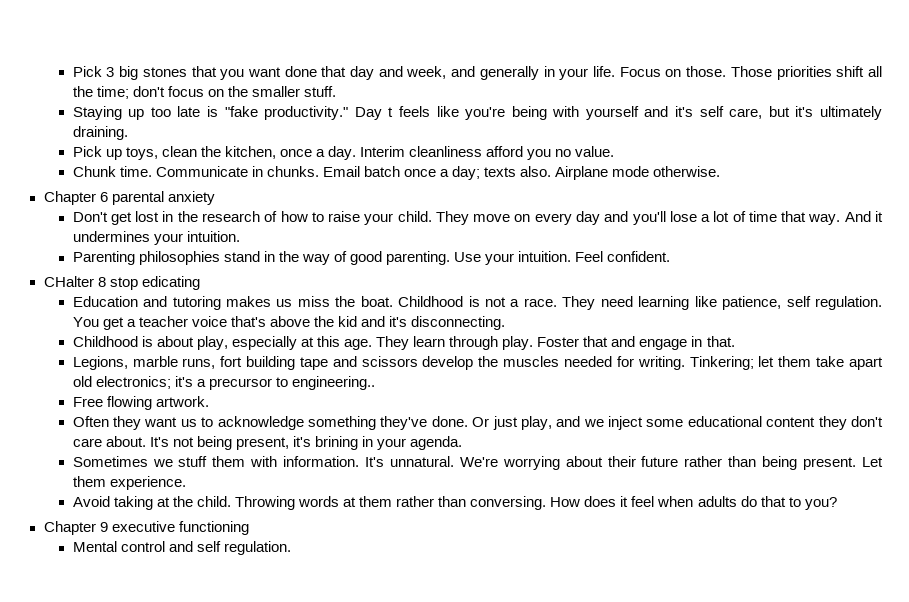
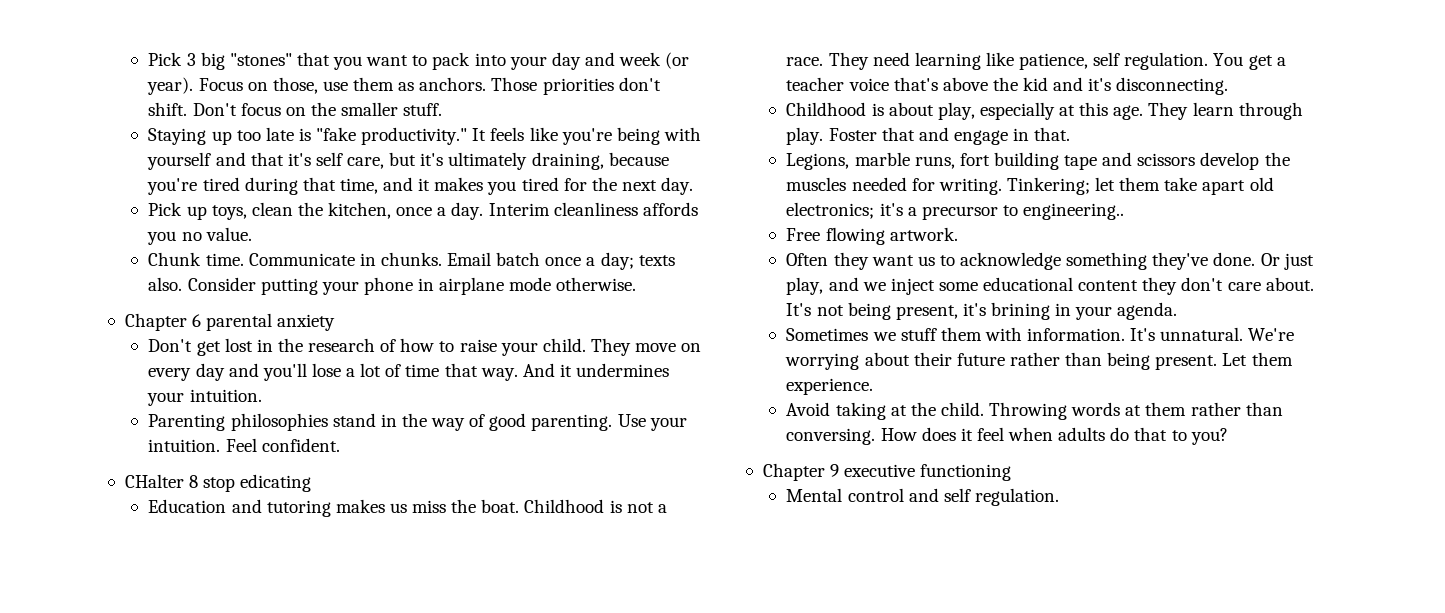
[142,67,187,77] stones -> [229,53,292,66] "stones"
[284,66,882,80] [72,86,165,99] done that day and week, and generally in your life. Focus on those. Those priorities shift all the time; don't -> [412,52,690,70] [147,77,661,95] [148,102,237,116] to pack into your day and week (or year). Focus on those, use them as anchors. Those priorities don't shift. Don't
[354,107,394,120] Day t -> [472,128,487,141] It
(669, 111) none -> [250,152,284,166] that
[72,126,128,140] draining. -> [531,152,669,170] [147,177,694,195] draining, because you're tired during that time, and it makes you tired for the next day.
[486,146,524,157] afford -> [642,202,698,216] affords
[555,166,609,180] Airplane -> [187,277,505,295] Consider putting your phone in airplane

